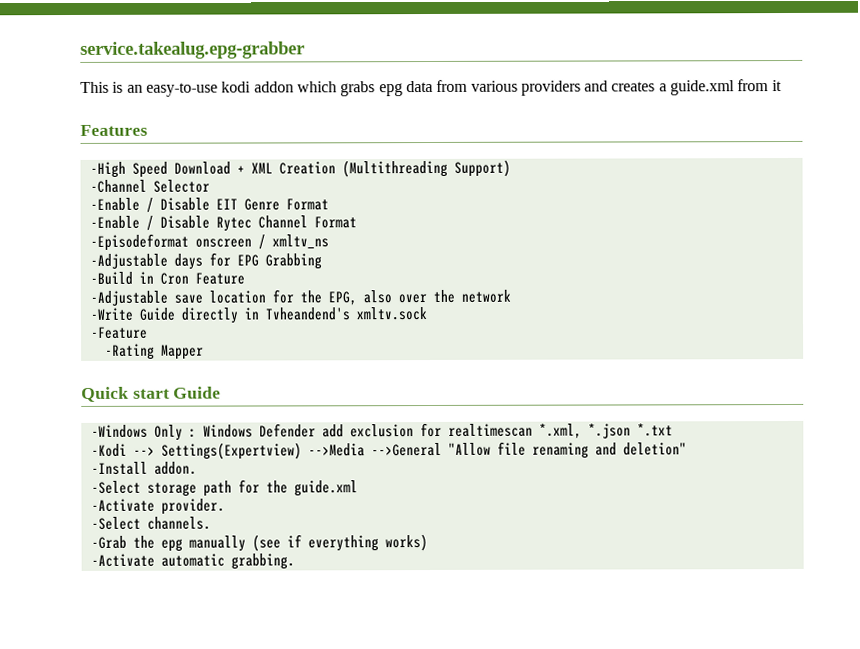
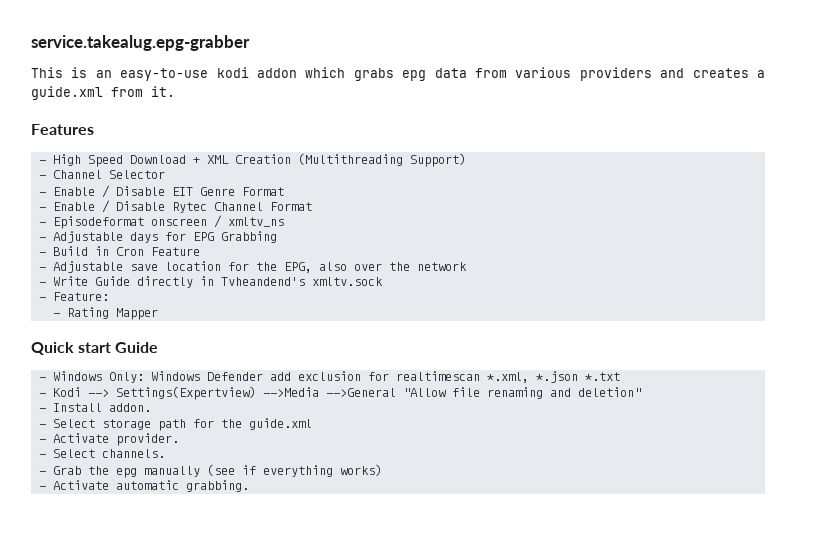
[771,80,782,92] it -> [151,86,175,97] it.
[89,161,126,178] -High -> [38,154,81,166] - High
[89,179,147,193] -Channel -> [38,170,102,179] - Channel
[89,197,140,211] -Enable -> [38,187,95,196] - Enable
[89,215,140,229] -Enable -> [38,202,95,211] - Enable
[89,233,189,251] -Episodeformat -> [38,216,144,229] - Episodeformat
[89,253,168,269] -Adjustable -> [38,231,123,243] - Adjustable
[89,271,133,285] -Build -> [38,246,88,256] - Build
[89,290,168,306] -Adjustable -> [38,261,123,273] - Adjustable
[89,307,133,321] -Write -> [38,276,88,286] - Write
[90,326,148,339] [104,343,155,360] -Feature // -Rating -> [38,292,109,301] [52,307,109,319] - Feature: // - Rating
[90,424,197,441] -Windows Only : -> [38,371,144,383] - Windows Only:
[90,443,127,457] -Kodi -> [38,387,81,397] - Kodi
[90,461,148,475] -Install -> [38,403,102,412] - Install
[90,480,141,494] -Select -> [38,419,95,428] - Select
[90,498,155,512] -Activate -> [38,433,109,443] - Activate
[90,516,141,530] -Select -> [38,449,95,458] - Select
[90,535,127,549] -Grab -> [38,466,81,475] - Grab
[90,553,155,567] -Activate -> [38,480,109,490] - Activate

